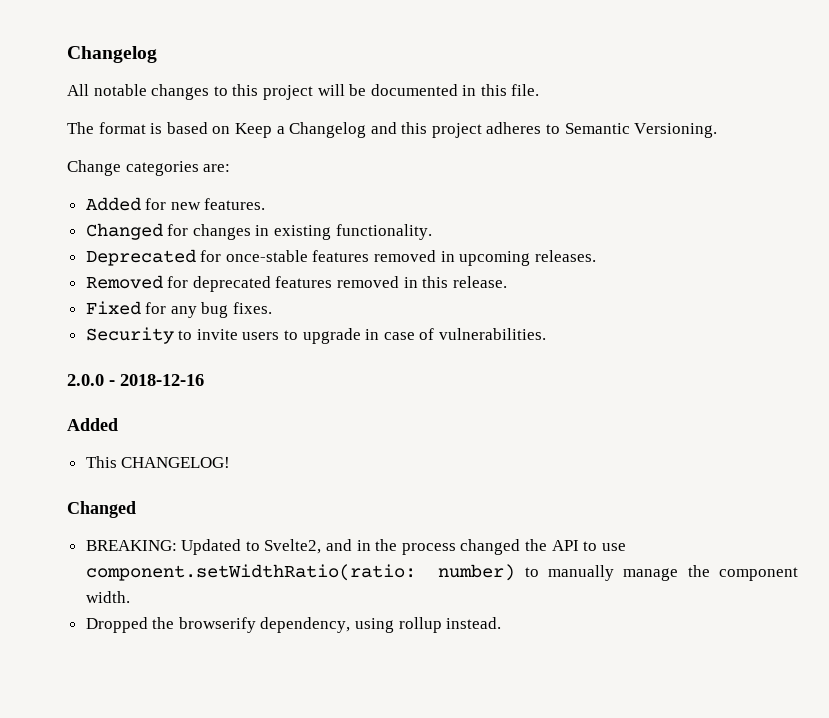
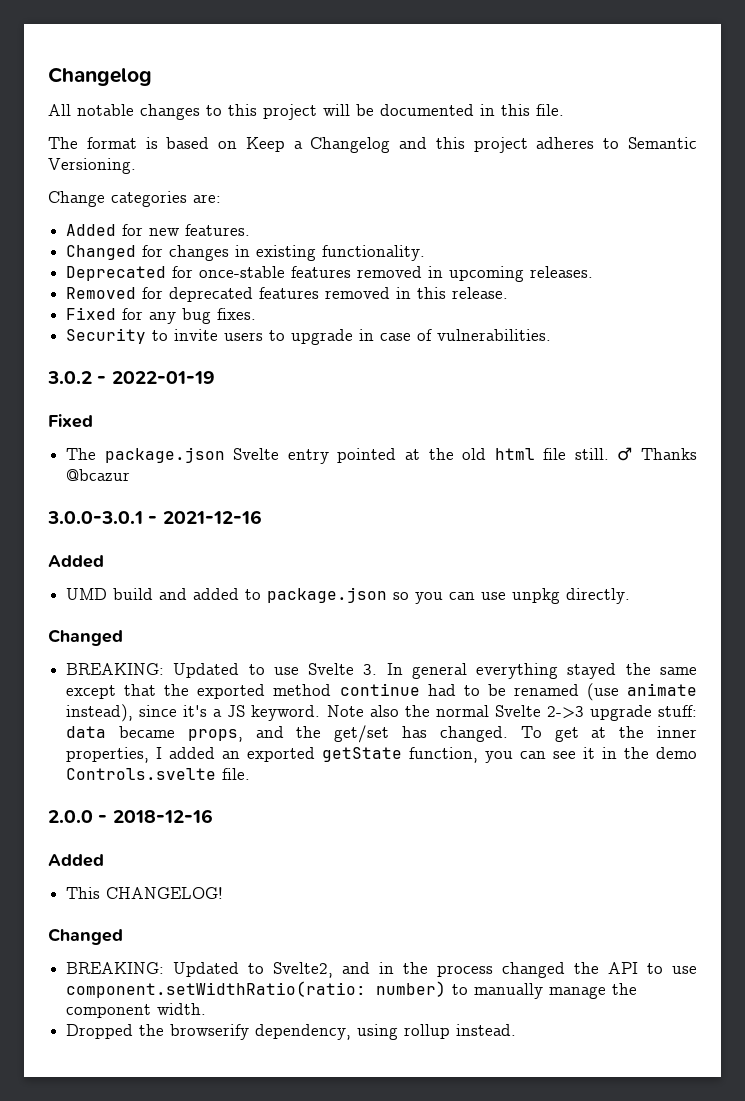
(547, 334) none -> [47,371,215,384] [48,414,93,428] [66,447,697,464] [66,469,131,481] [47,510,262,524] [48,555,104,568] [66,587,631,604] [48,629,123,646] [66,663,697,679] [66,683,697,701] [66,704,697,722] [66,725,697,743] [66,747,698,763] [66,768,251,780] // 3.0.2 - 2022-01-19 // Fixed // The package.json Svelte entry pointed at the old html file still. ♂ Thanks @bcazur // 3.0.0-3.0.1 - 2021-12-16 // Added // UMD build and added to package.json so you can use unpkg directly. // Changed // BREAKING: Updated to use Svelte 3. In general everything stayed the same except that the exported method continue had to be renamed (use animate instead), since it's a JS keyword. Note also the normal Svelte 2->3 upgrade stuff: data became props, and the get/set has changed. To get at the inner properties, I added an exported getState function, you can see it in the demo Controls.svelte file.

